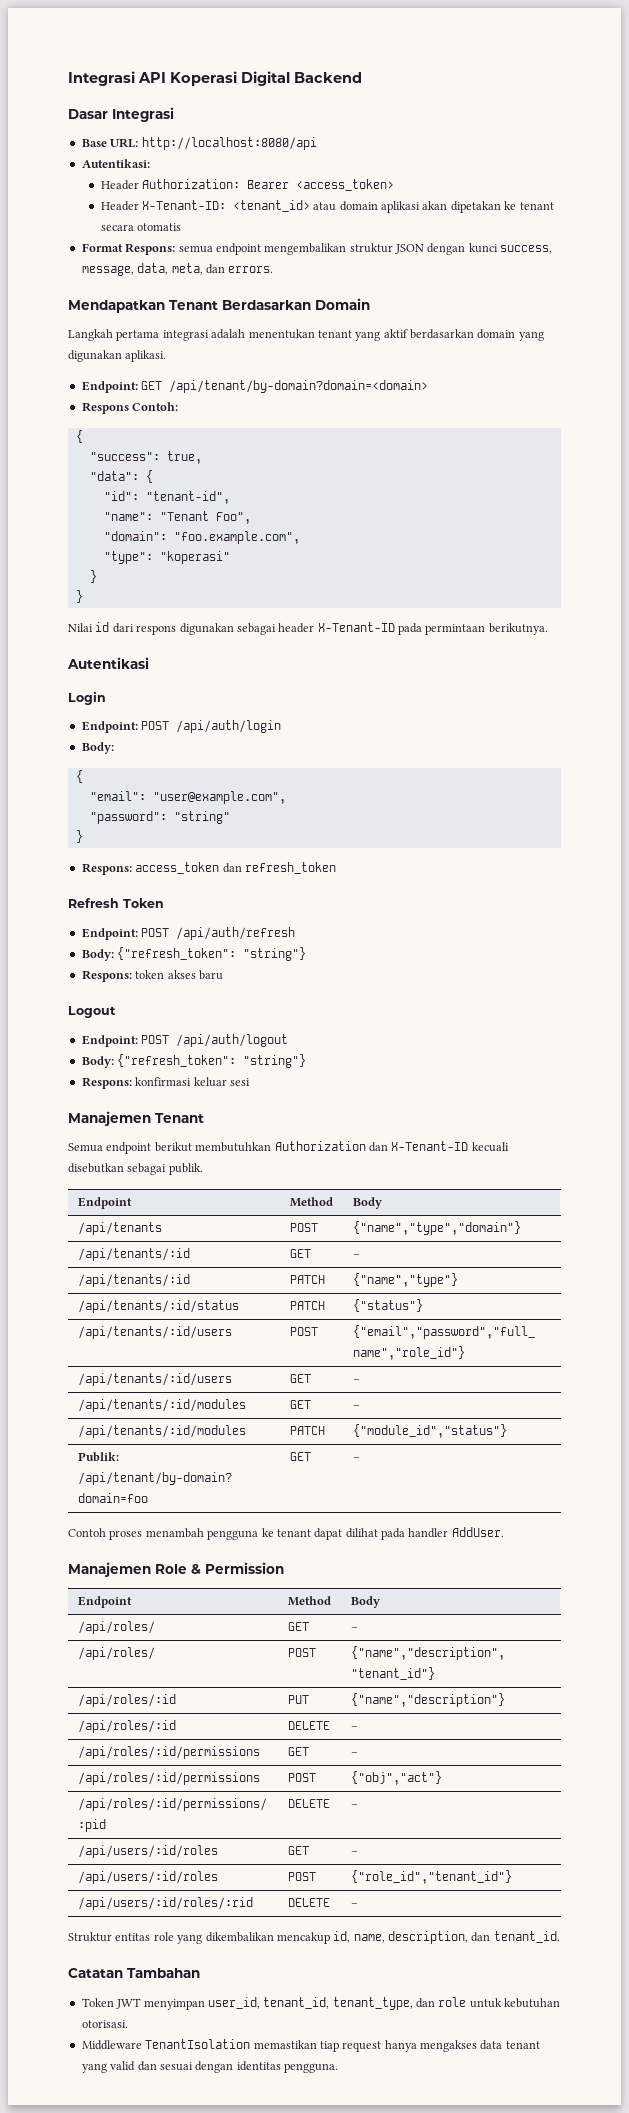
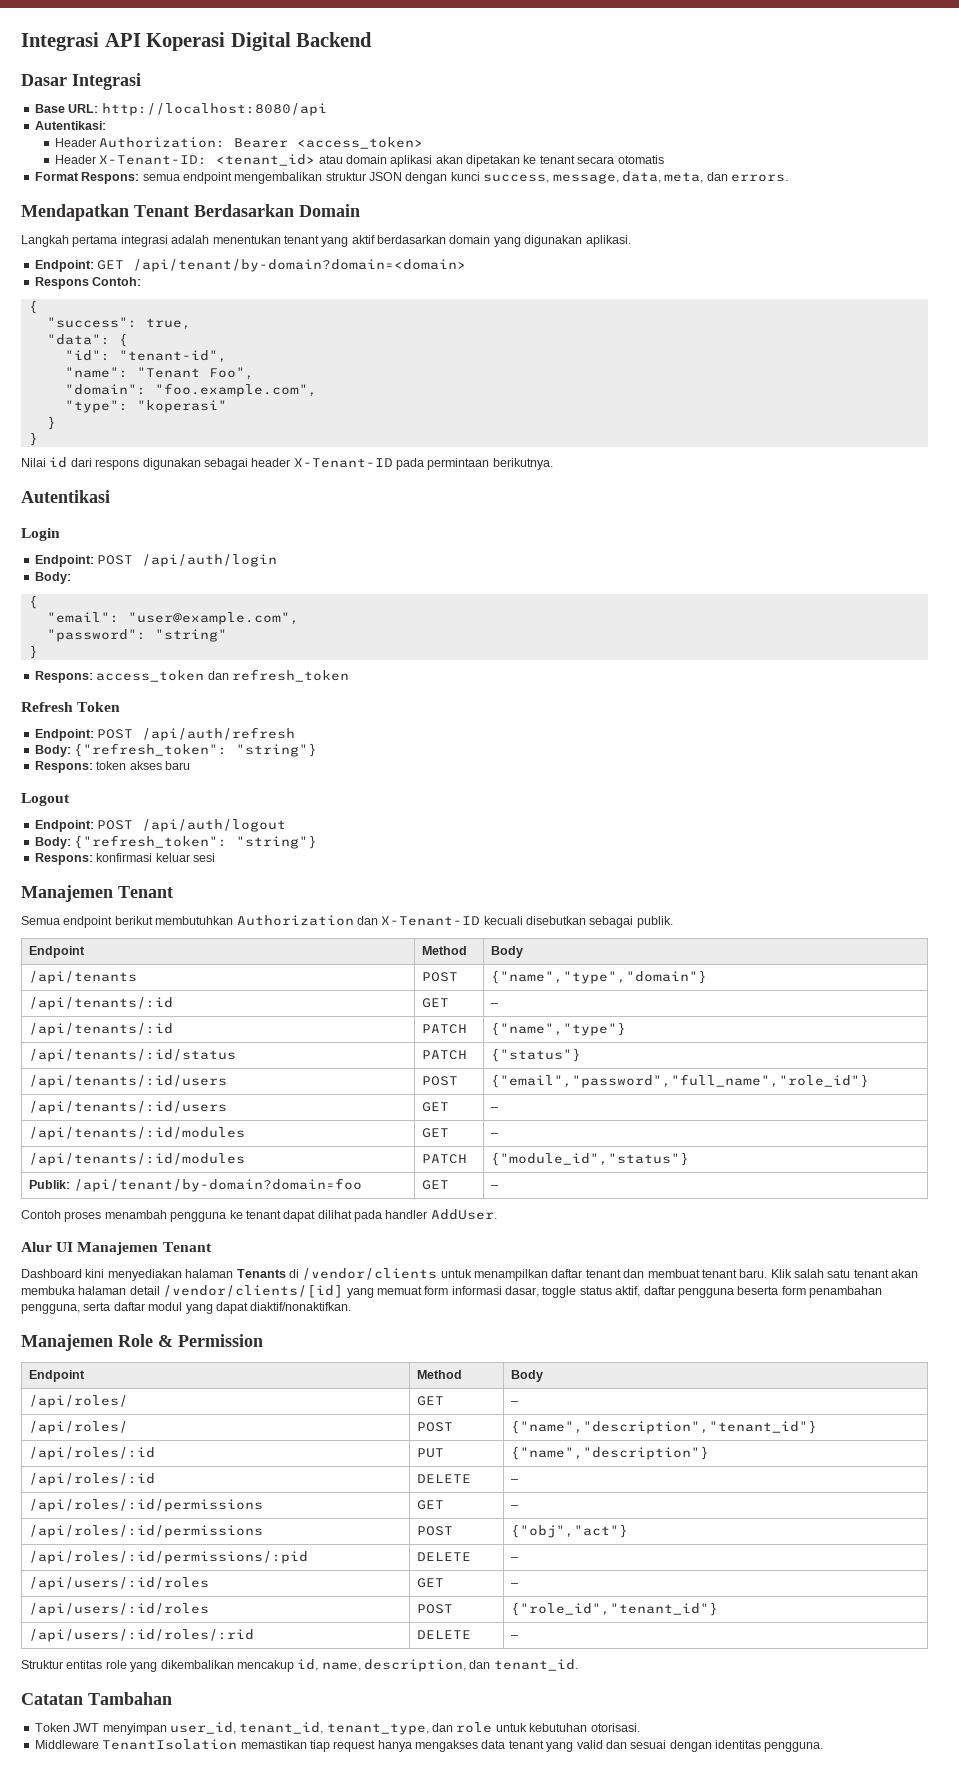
(504, 1532) none -> [21,1242,212,1255] [21,1268,919,1281] [21,1284,882,1298] [21,1302,352,1314] // Alur UI Manajemen Tenant // Dashboard kini menyediakan halaman Tenants di /vendor/clients untuk menampilkan daftar tenant dan membuat tenant baru. Klik salah satu tenant akan membuka halaman detail /vendor/clients/[id] yang memuat form informasi dasar, toggle status aktif, daftar pengguna beserta form penambahan pengguna, serta daftar modul yang dapat diaktif/nonaktifkan.

